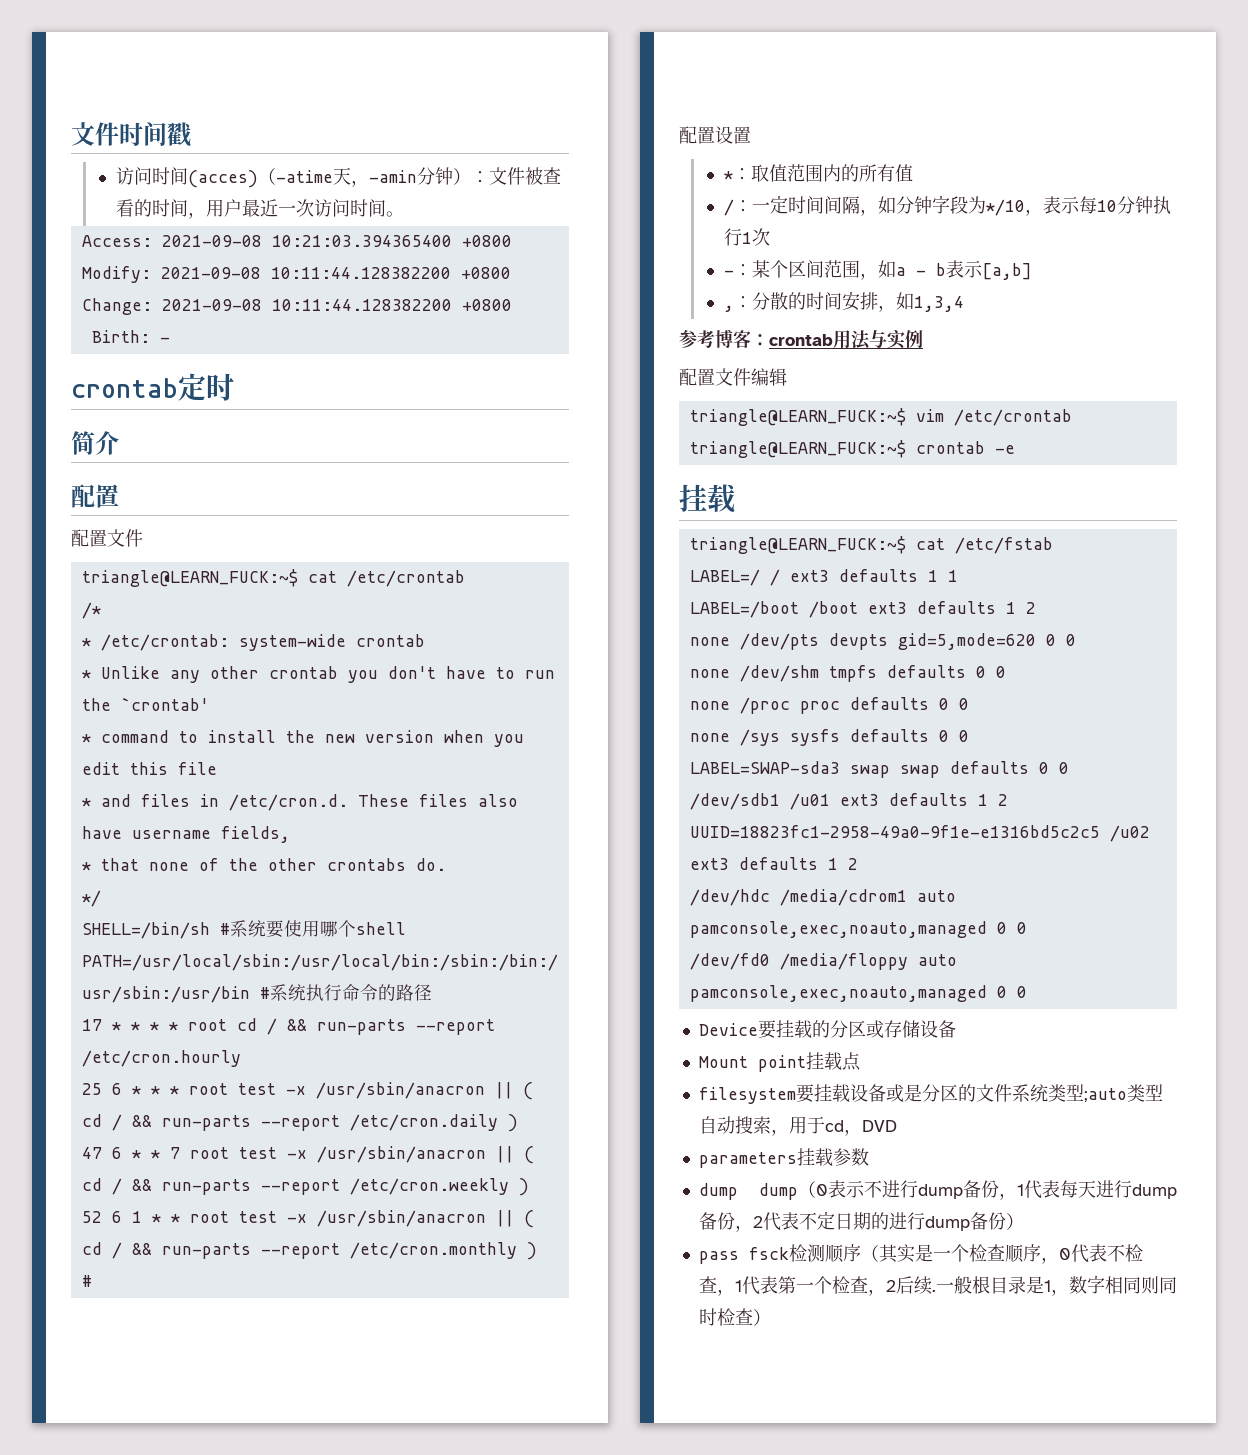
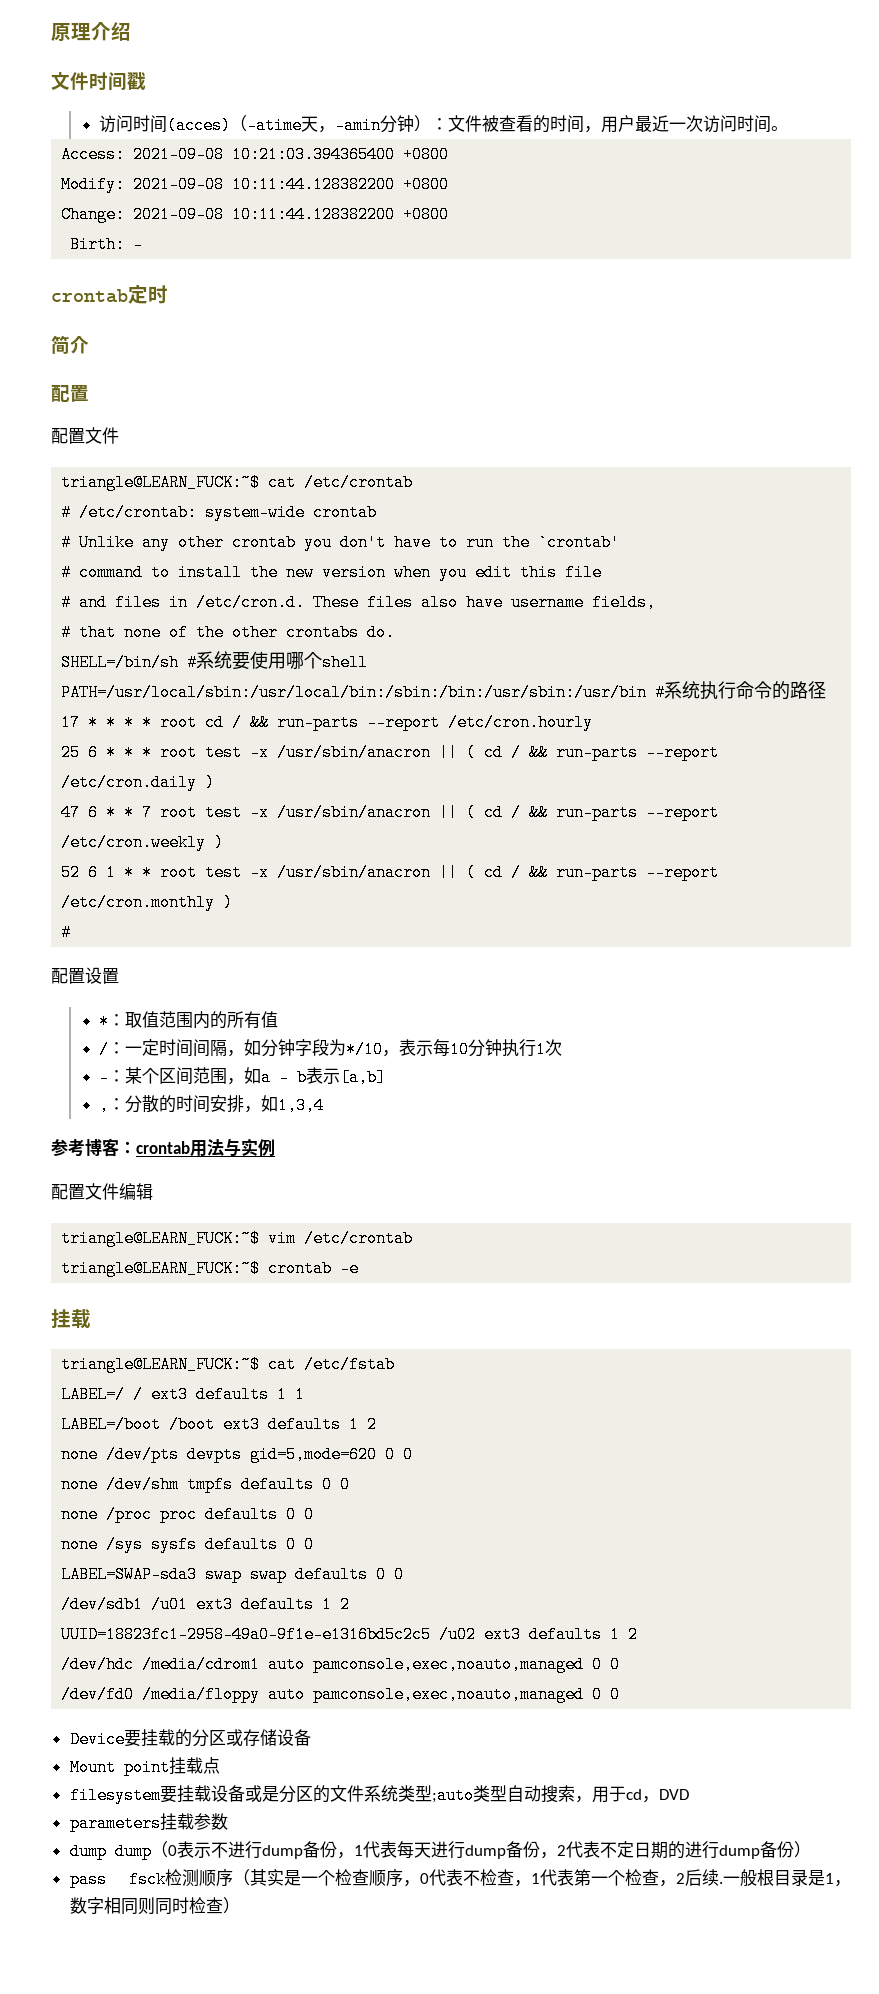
(71, 134) none -> [51,22,131,41] 原理介绍 //
[81,602,101,619] [81,638,91,647] /* // * -> [61,504,72,521] #
[81,670,91,679] * -> [61,534,72,551] #
[81,734,91,743] * -> [61,564,72,581] #
[81,798,91,807] * -> [61,594,72,611] #
[81,862,91,871] * -> [61,624,72,641] #
[81,890,101,907] // */ -> (396, 632) none

